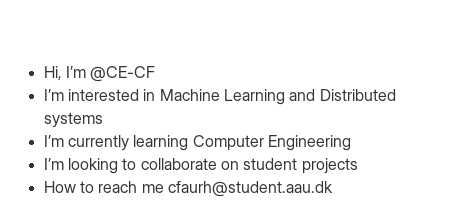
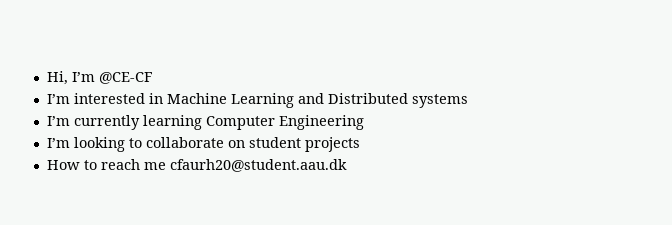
[167,181,333,197] cfaurh@student.aau.dk -> [169,159,347,172] cfaurh20@student.aau.dk

